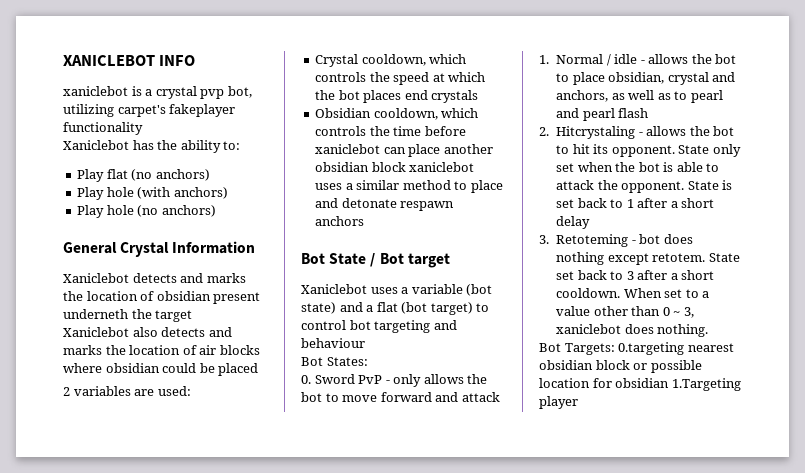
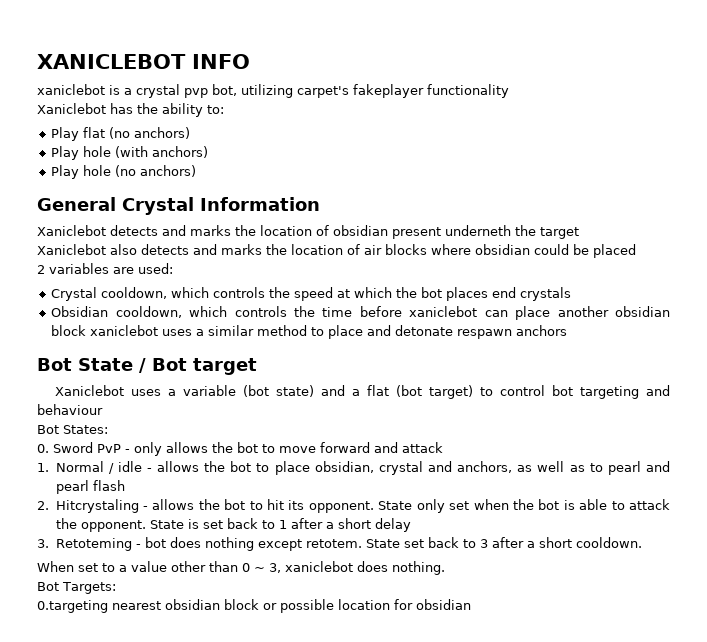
(621, 293) none -> (642, 542) //
(615, 349) none -> (116, 588) //
[671,378,741,391] [539,396,578,409] 1.Targeting player -> (471, 604) none

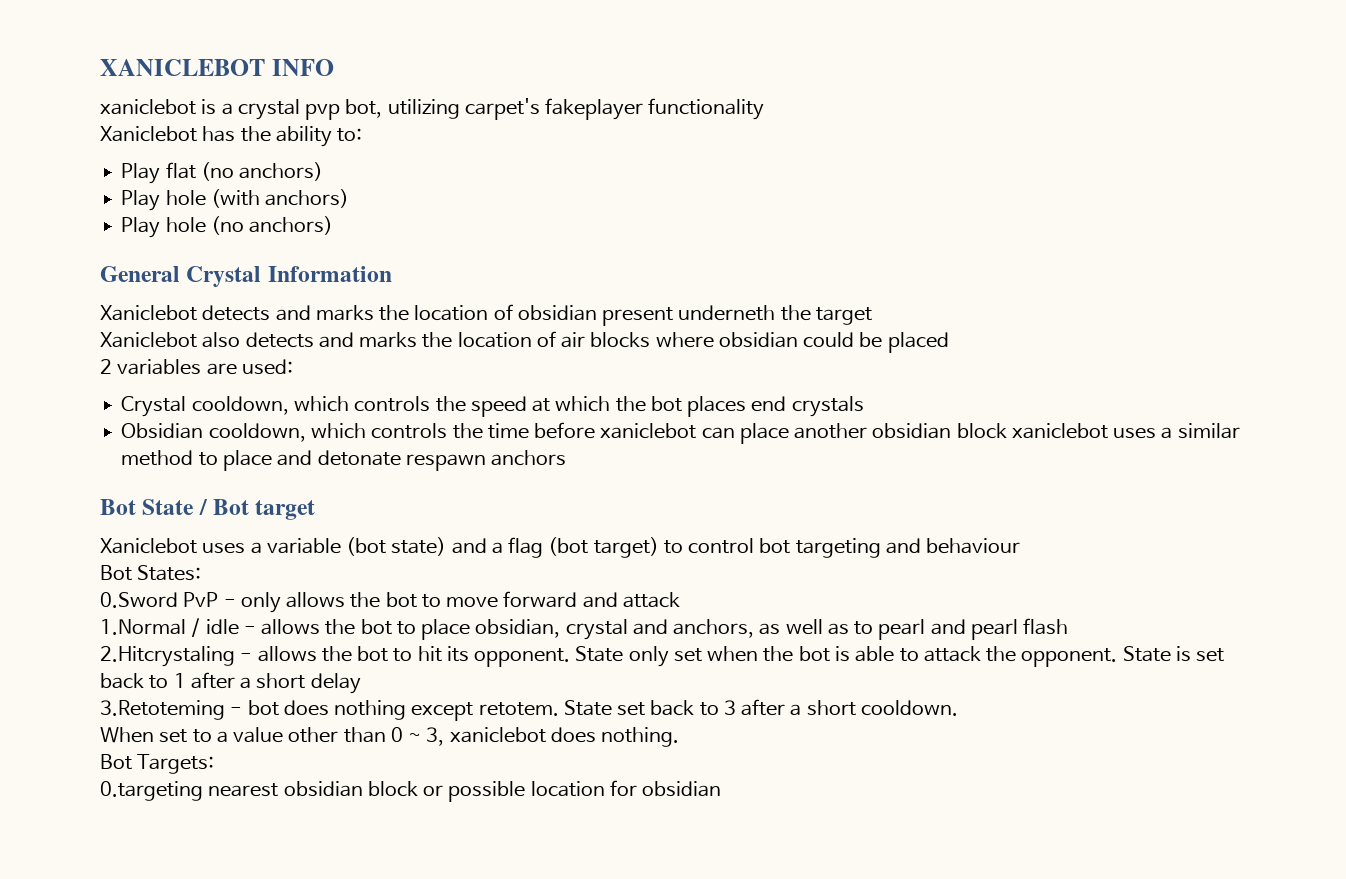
[366,385,389,396] flat -> [508,537,544,558] flag
[37,442,93,453] 0. Sword -> [100,592,178,608] 0.Sword
[37,461,104,472] 1. Normal -> [100,619,186,635] 1.Normal
[37,499,139,513] 2. Hitcrystaling -> [100,646,235,667] 2.Hitcrystaling
[37,538,132,551] 3. Retoteming -> [100,700,225,720] 3.Retoteming

